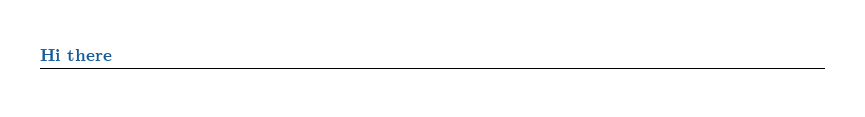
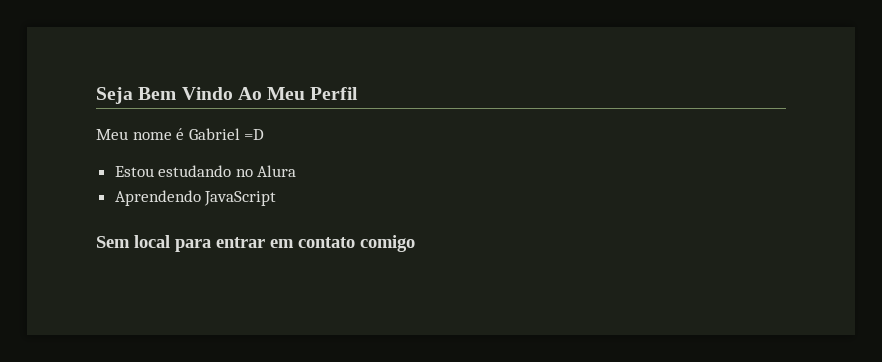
[40,49,112,61] Hi there -> [96,87,359,104] [96,128,265,140] [114,165,297,177] [114,190,277,206] [96,235,415,252] Seja Bem Vindo Ao Meu Perfil // Meu nome é Gabriel =D // Estou estudando no Alura // Aprendendo JavaScript // Sem local para entrar em contato comigo

